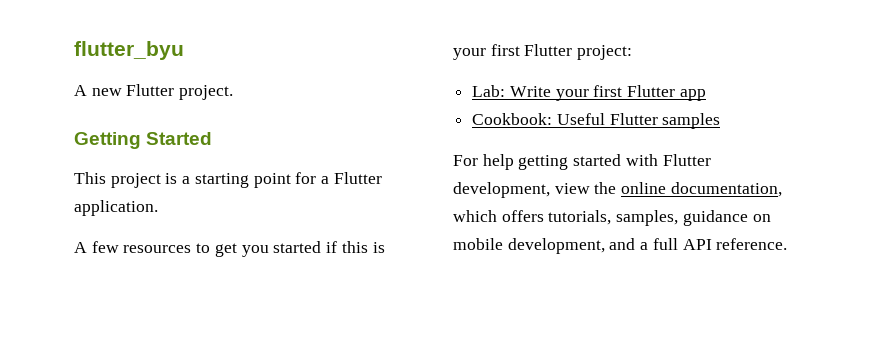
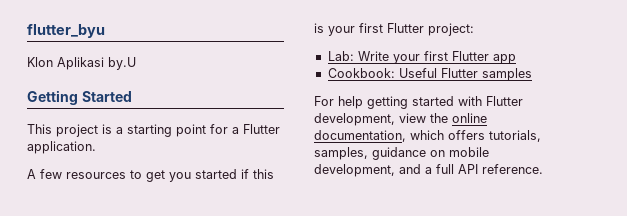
[74,84,234,100] A new Flutter project. -> [27,57,136,70] Klon Aplikasi by.U

